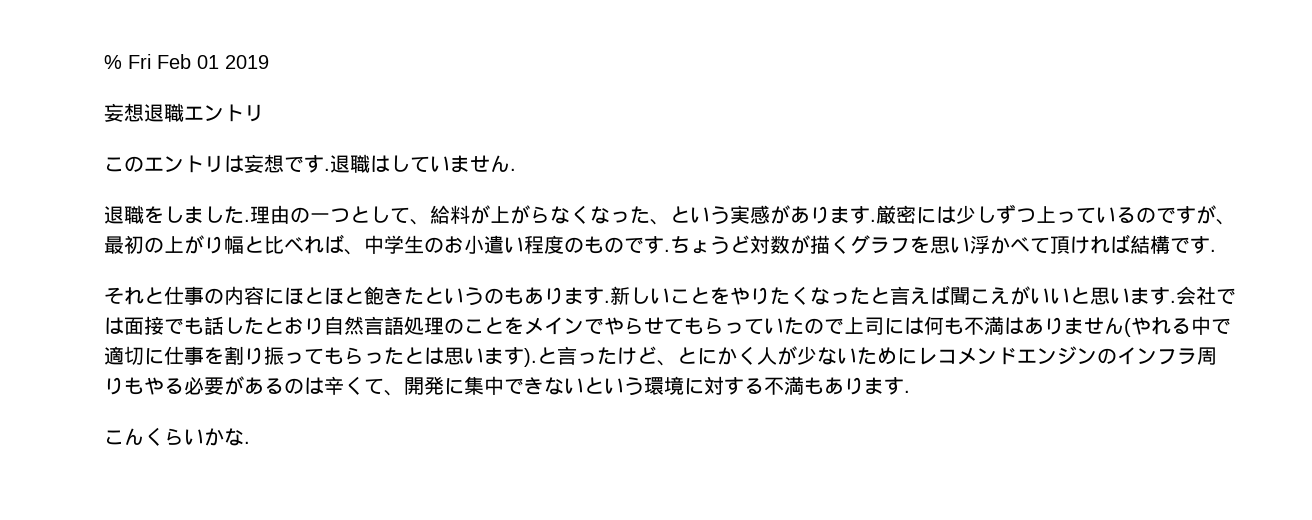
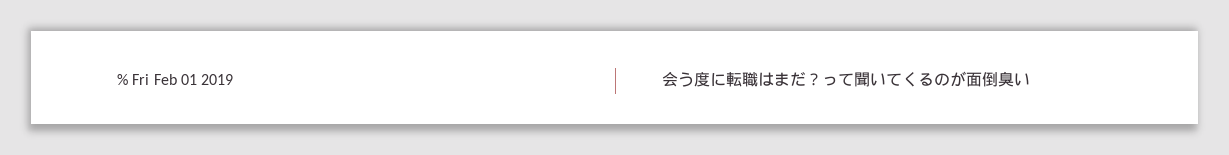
[104,103,264,122] [104,154,516,173] [104,204,1236,225] [104,234,1216,255] [104,285,1236,306] [104,316,1231,337] [104,346,1217,367] [104,376,910,396] [104,427,250,446] 妄想退職エントリ // このエントリは妄想です.退職はしていません. // 退職をしました.理由の一つとして、給料が上がらなくなった、という実感があります.厳密には少しずつ上っているのですが、最初の上がり幅と比べれば、中学生のお小遣い程度のものです.ちょうど対数が描くグラフを思い浮かべて頂ければ結構です. // それと仕事の内容にほとほと飽きたというのもあります.新しいことをやりたくなったと言えば聞こえがいいと思います.会社では面接でも話したとおり自然言語処理のことをメインでやらせてもらっていたので上司には何も不満はありません(やれる中で適切に仕事を割り振ってもらったとは思います).と言ったけど、とにかく人が少ないためにレコメンドエンジンのインフラ周りもやる必要があるのは辛くて、開発に集中できないという環境に対する不満もあります. // こんくらいかな. -> [661,71,1030,87] 会う度に転職はまだ？って聞いてくるのが面倒臭い

